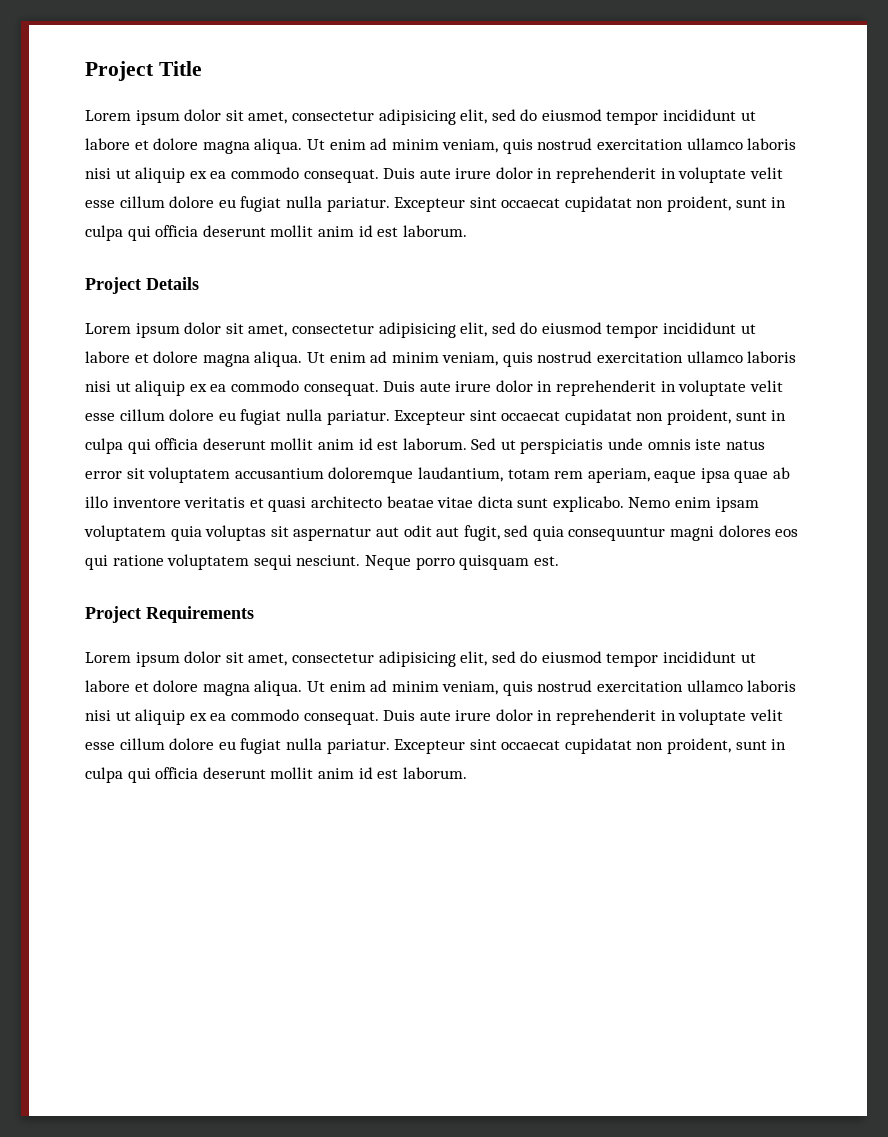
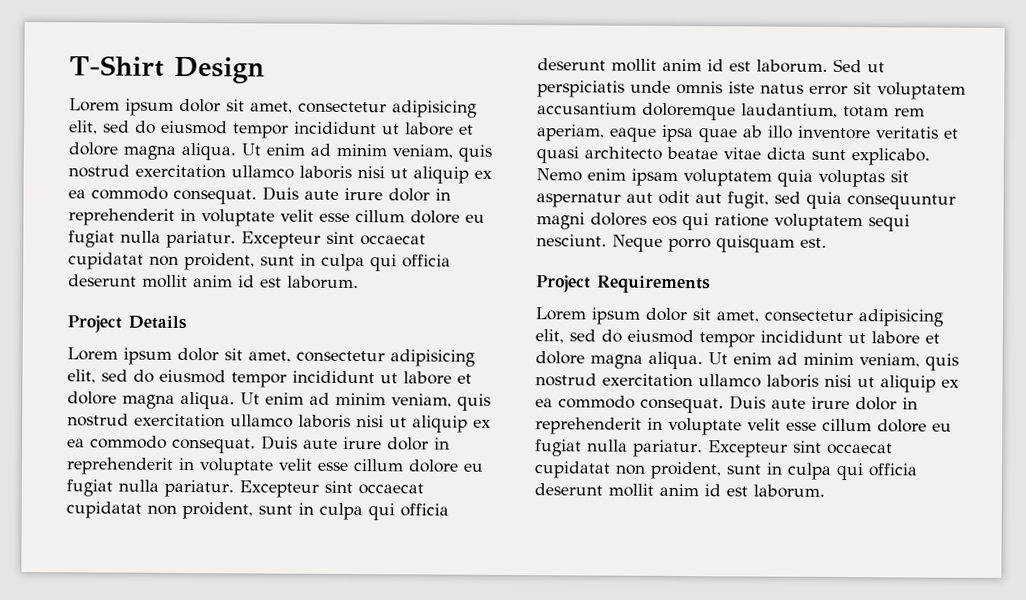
[85,61,202,81] Project Title -> [69,55,265,84] T-Shirt Design

